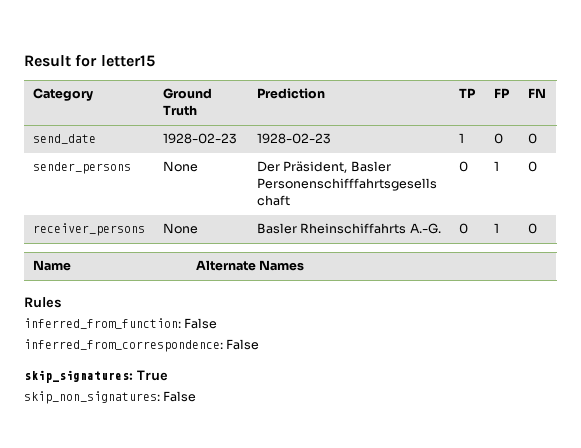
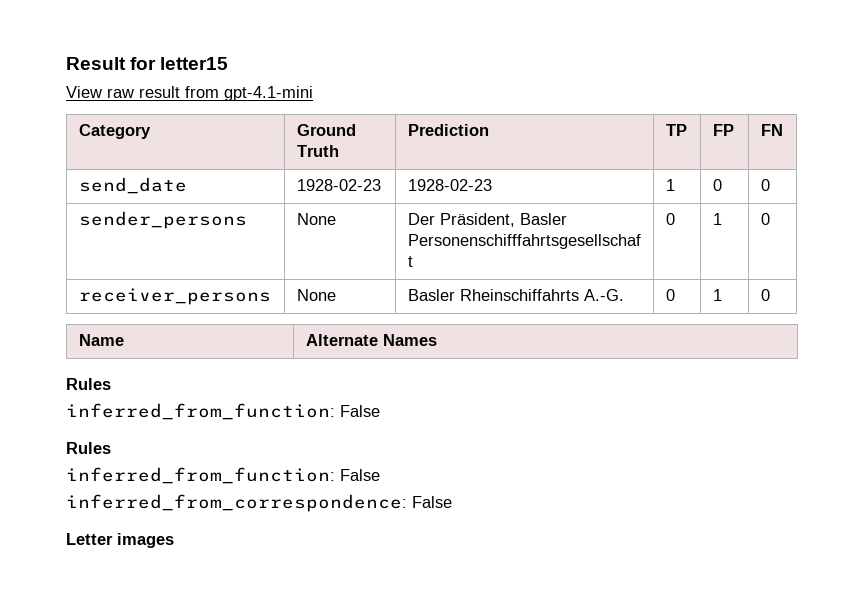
(155, 61) none -> [66,86,313,101] // View raw result from gpt-4.1-mini
(218, 323) none -> [66,442,111,454] [66,467,380,484] // Rules // inferred_from_function: False
[24,370,168,383] [24,391,197,404] skip_signatures: True // skip_non_signatures: False -> [66,533,174,548] Letter images

